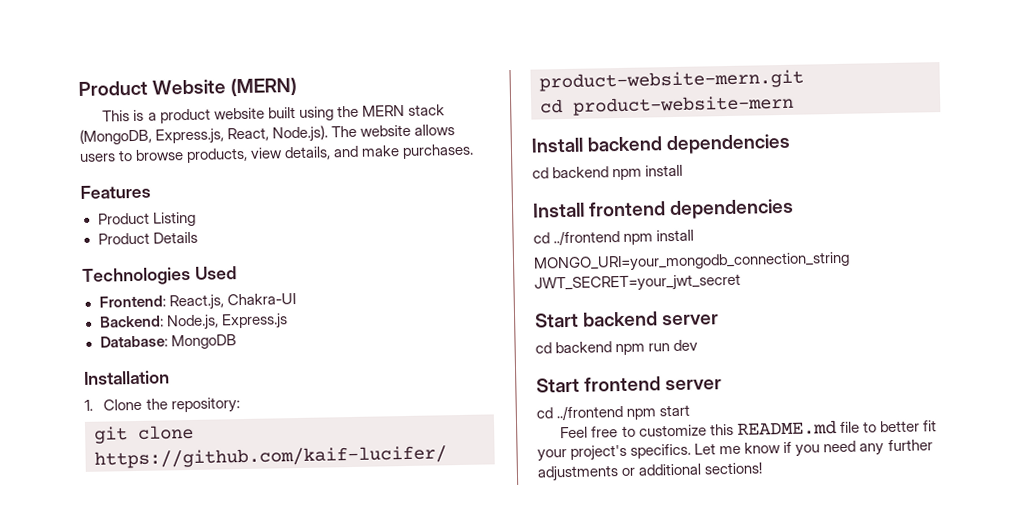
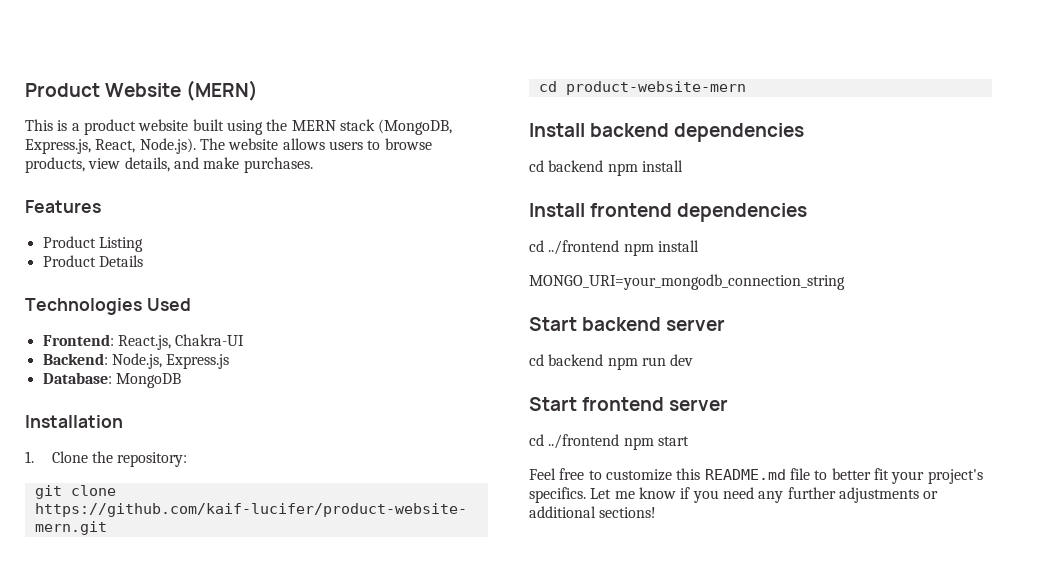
[534,273,741,293] JWT_SECRET=your_jwt_secret -> (845, 282) none

